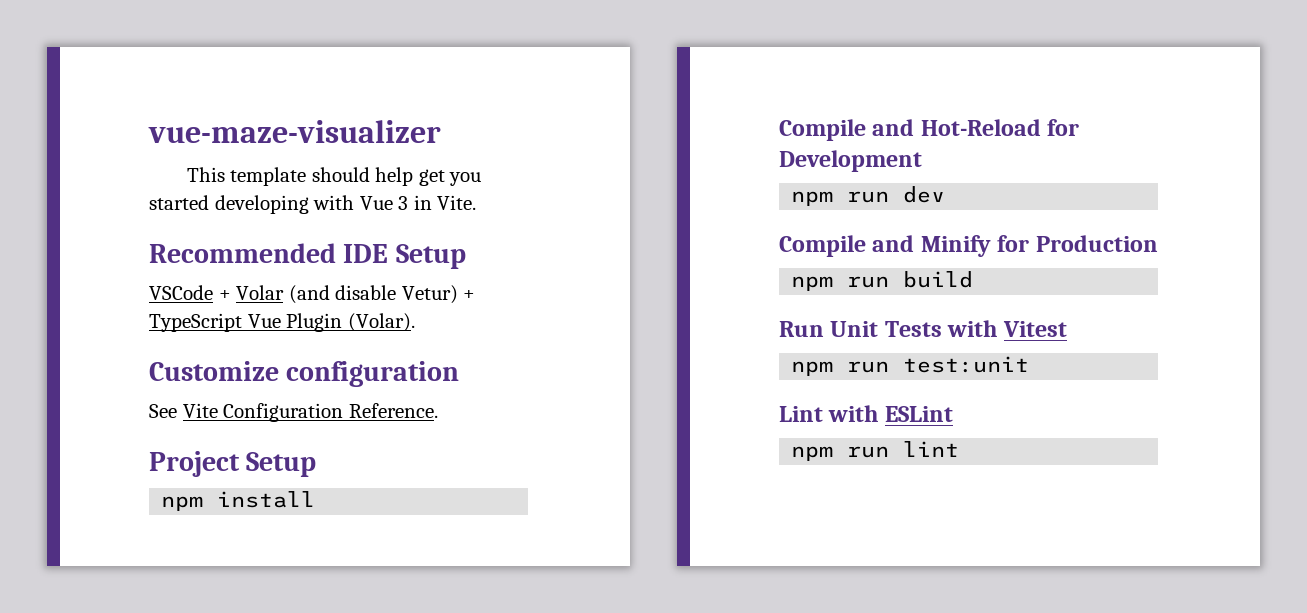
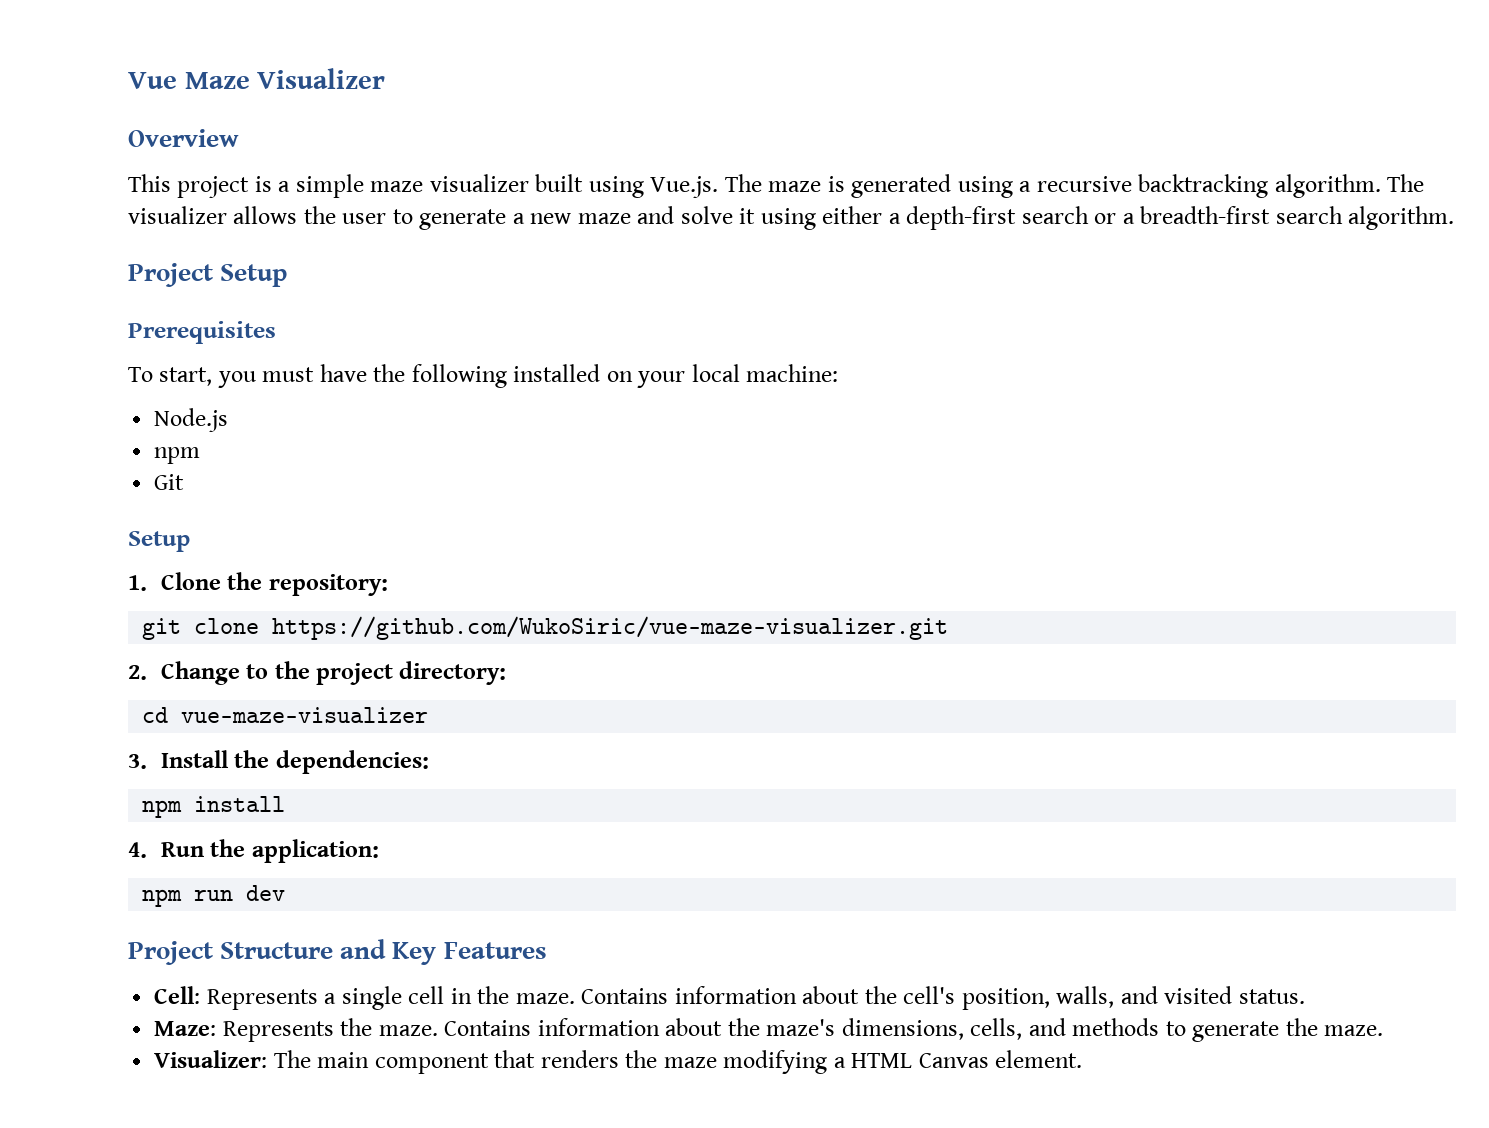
[148,120,441,143] [186,167,482,186] [149,195,477,214] [149,243,466,269] [149,285,476,304] [149,313,415,332] [149,361,460,387] [149,403,438,422] [149,451,317,477] [161,491,316,511] [779,119,1080,141] [779,150,922,172] [791,186,946,206] [779,235,1158,257] [791,271,974,291] [779,320,1067,337] [791,356,1030,376] [779,405,953,422] [791,441,960,461] vue-maze-visualizer // This template should help get you started developing with Vue 3 in Vite. // Recommended IDE Setup // VSCode + Volar (and disable Vetur) + TypeScript Vue Plugin (Volar). // Customize configuration // See Vite Configuration Reference. // Project Setup // npm install // Compile and Hot-Reload for Development // npm run dev // Compile and Minify for Production // npm run build // Run Unit Tests with Vitest // npm run test:unit // Lint with ESLint // npm run lint -> [128,68,386,89] [128,129,239,147] [128,174,1425,198] [128,206,1455,230] [128,263,288,287] [128,321,276,344] [128,364,839,388] [154,408,229,432] [154,447,201,464] [154,474,185,490] [128,531,190,552] [128,572,388,596] [142,616,949,640] [128,661,507,685] [142,707,429,723] [128,750,429,774] [142,796,286,818] [128,839,379,863] [142,885,286,907] [128,939,547,965] [154,986,1305,1010] [154,1018,1384,1042] [154,1050,1083,1074] Vue Maze Visualizer // Overview // This project is a simple maze visualizer built using Vue.js. The maze is generated using a recursive backtracking algorithm. The visualizer allows the user to generate a new maze and solve it using either a depth-first search or a breadth-first search algorithm. // Project Setup // Prerequisites // To start, you must have the following installed on your local machine: // Node.js // npm // Git // Setup // 1. Clone the repository: // git clone https://github.com/WukoSiric/vue-maze-visualizer.git // 2. Change to the project directory: // cd vue-maze-visualizer // 3. Install the dependencies: // npm install // 4. Run the application: // npm run dev // Project Structure and Key Features // Cell: Represents a single cell in the maze. Contains information about the cell's position, walls, and visited status. // Maze: Represents the maze. Contains information about the maze's dimensions, cells, and methods to generate the maze. // Visualizer: The main component that renders the maze modifying a HTML Canvas element.

